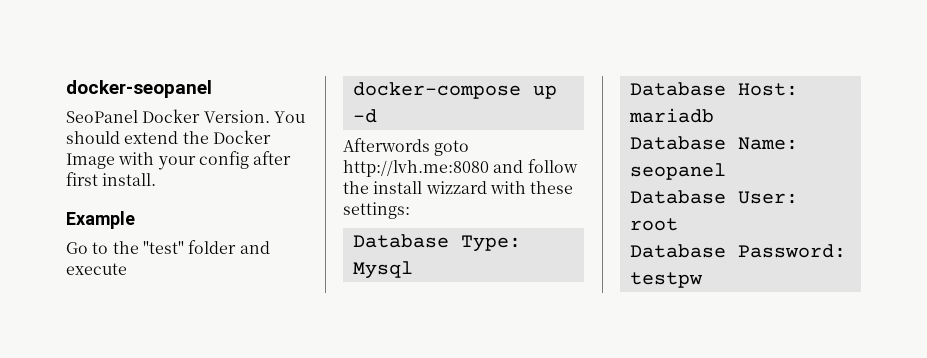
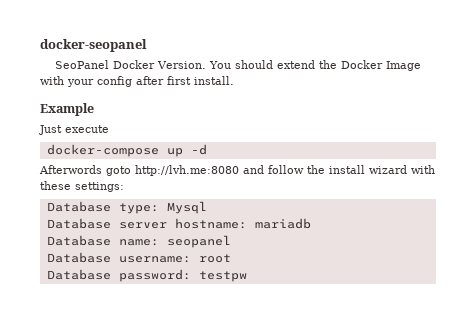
[66,240,270,254] Go to the "test" folder and -> [39,125,62,135] Just
[425,181,487,194] wizzard -> [369,165,407,174] wizard
[460,235,521,252] Type: -> [118,203,159,214] type:
[737,83,798,96] Host: -> [118,218,247,229] server hostname:
[737,137,798,150] Name: -> [118,239,159,246] name:
[737,191,798,204] User: -> [118,256,191,263] username:
[737,244,846,258] Password: -> [118,269,191,282] password:

